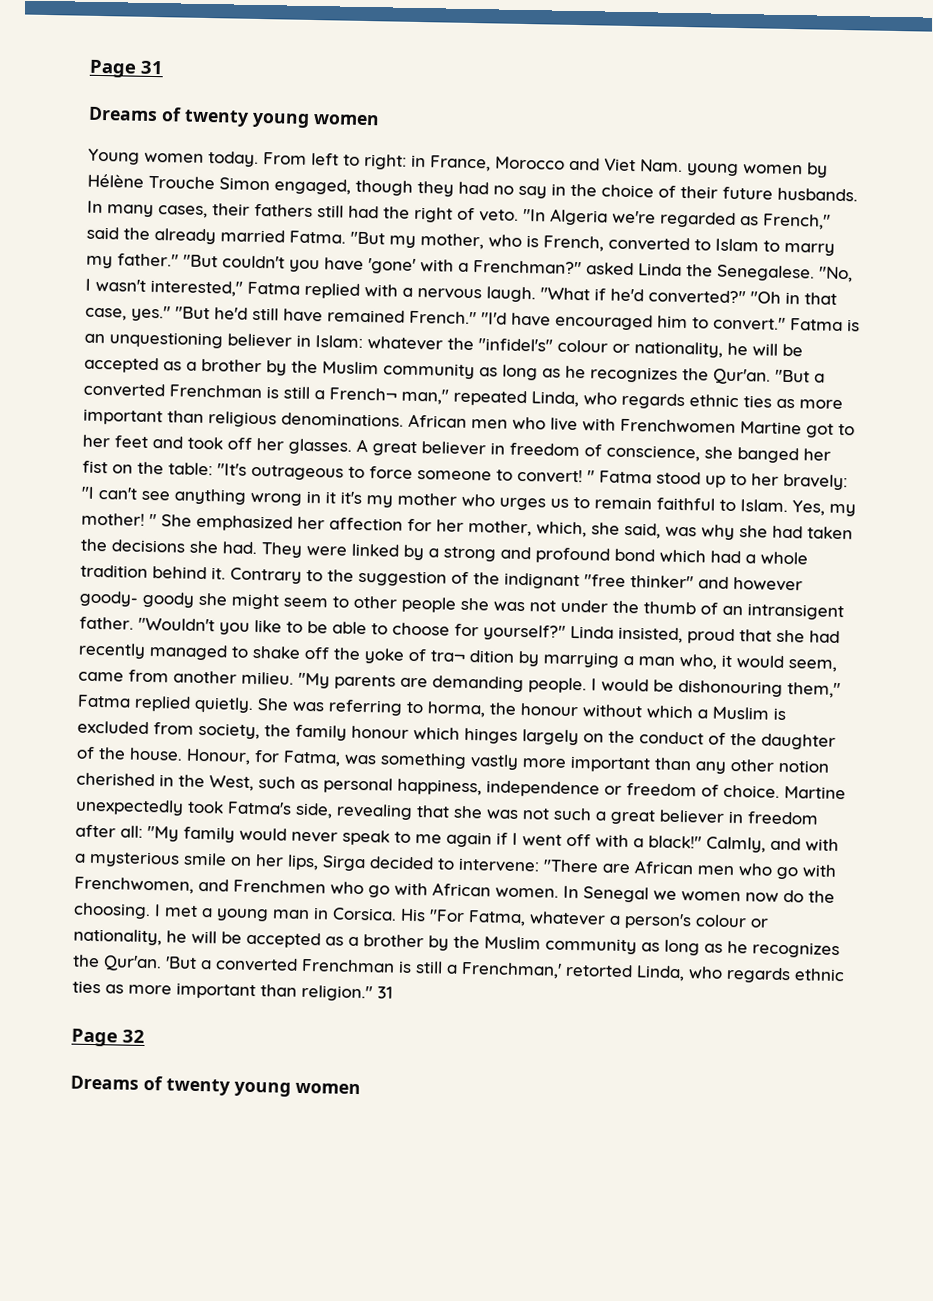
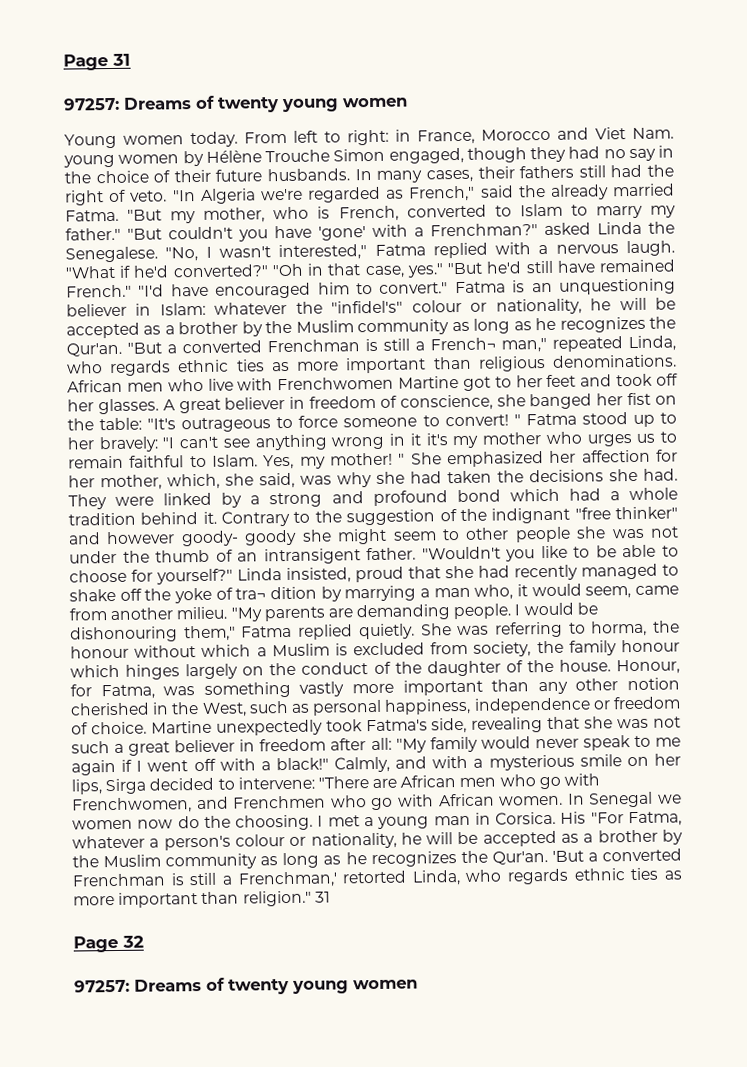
(164, 67) none -> [63,97,120,111] 97257:
(145, 1036) none -> [74,979,130,993] 97257:

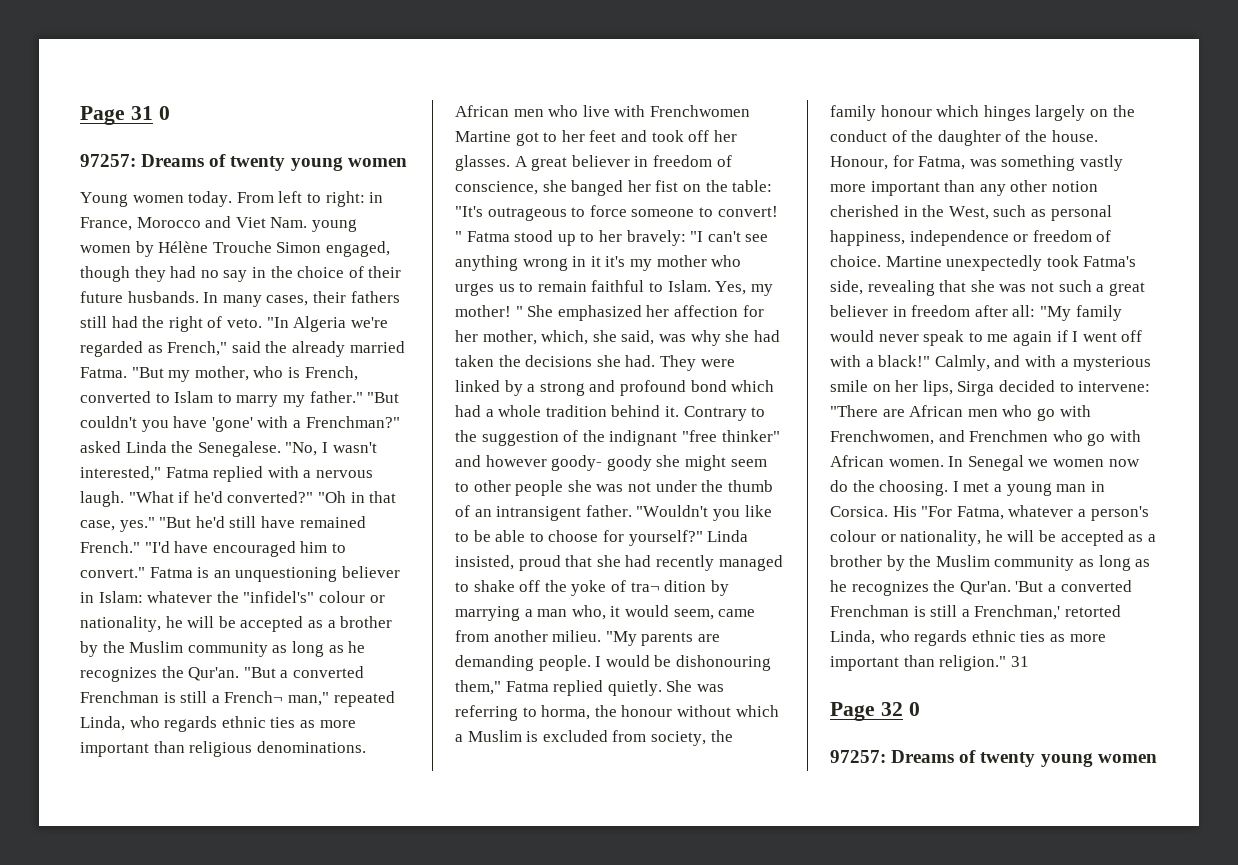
(131, 59) none -> [158,106,170,120] 0
(144, 941) none -> [908,702,920,716] 0

